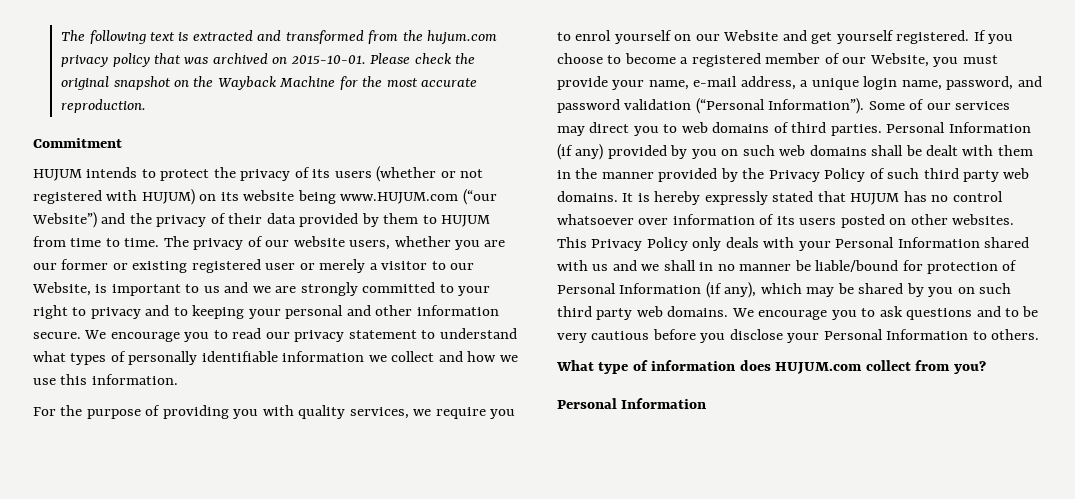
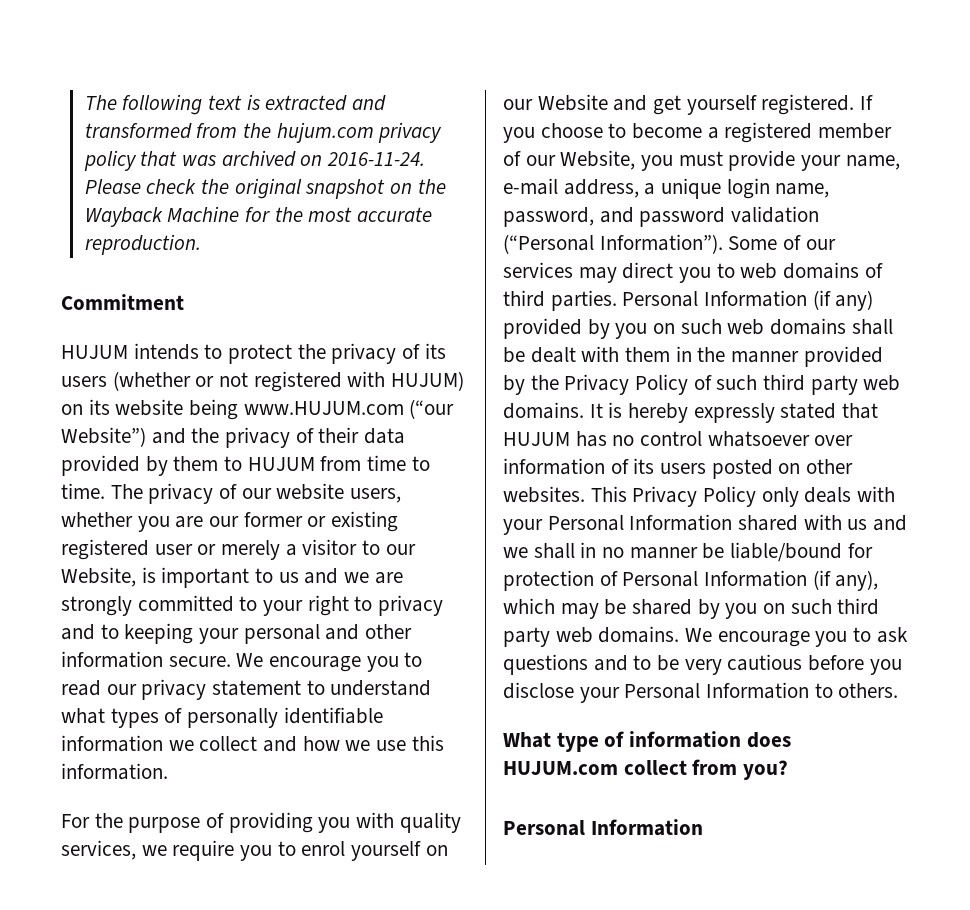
[290,55,366,65] 2015-10-01. -> [326,152,425,166] 2016-11-24.

